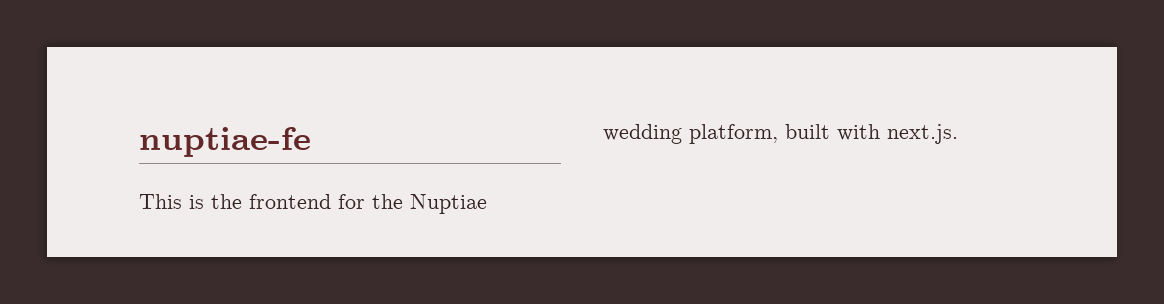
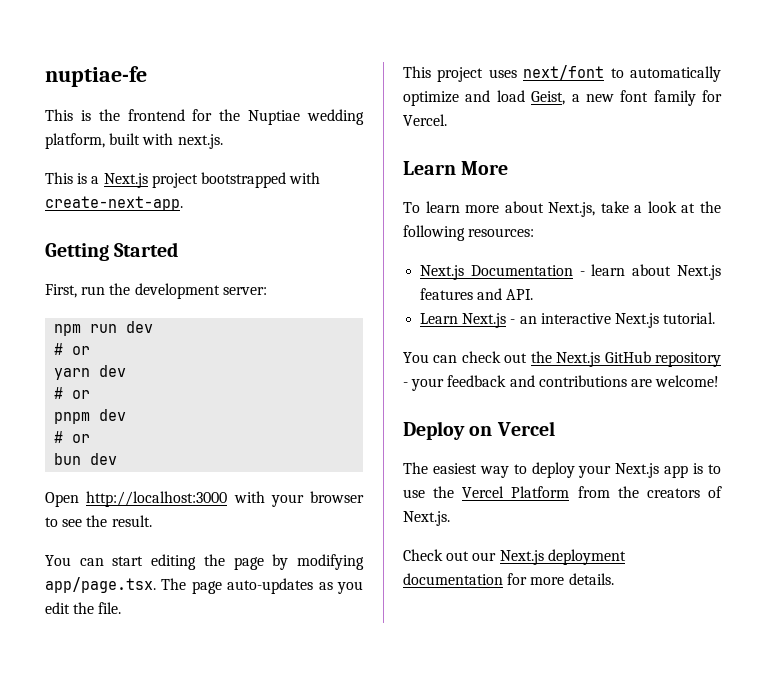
(958, 134) none -> [45,172,321,188] [45,196,183,211] [45,242,179,261] [45,283,267,299] [54,321,154,336] [54,343,91,355] [54,365,127,380] [54,387,91,399] [54,409,127,424] [54,431,91,443] [54,453,118,465] [45,491,364,507] [45,515,152,527] [45,554,364,570] [45,577,363,594] [45,602,122,614] [403,65,721,82] [403,90,722,106] [403,114,447,126] [403,161,509,175] [403,201,721,217] [403,225,535,241] [420,264,721,280] [420,288,534,300] [420,312,716,328] [403,351,721,367] [403,375,720,391] [403,421,555,440] [403,462,721,478] [403,486,722,498] [403,511,450,526] [403,549,626,565] [403,573,614,585] // This is a Next.js project bootstrapped with create-next-app. // Getting Started // First, run the development server: // npm run dev // # or // yarn dev // # or // pnpm dev // # or // bun dev // Open http://localhost:3000 with your browser to see the result. // You can start editing the page by modifying app/page.tsx. The page auto-updates as you edit the file. // This project uses next/font to automatically optimize and load Geist, a new font family for Vercel. // Learn More // To learn more about Next.js, take a look at the following resources: // Next.js Documentation - learn about Next.js features and API. // Learn Next.js - an interactive Next.js tutorial. // You can check out the Next.js GitHub repository - your feedback and contributions are welcome! // Deploy on Vercel // The easiest way to deploy your Next.js app is to use the Vercel Platform from the creators of Next.js. // Check out our Next.js deployment documentation for more details.

